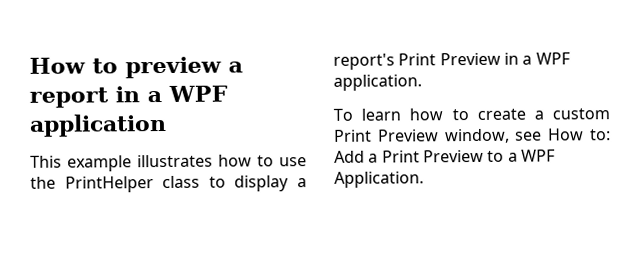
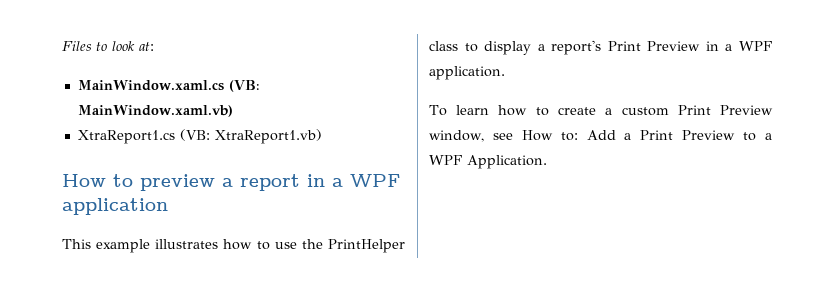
(29, 65) none -> [62,41,154,51] [77,80,260,92] [77,105,233,117] [77,129,322,144] Files to look at: // MainWindow.xaml.cs (VB: MainWindow.xaml.vb) // XtraReport1.cs (VB: XtraReport1.vb) //

